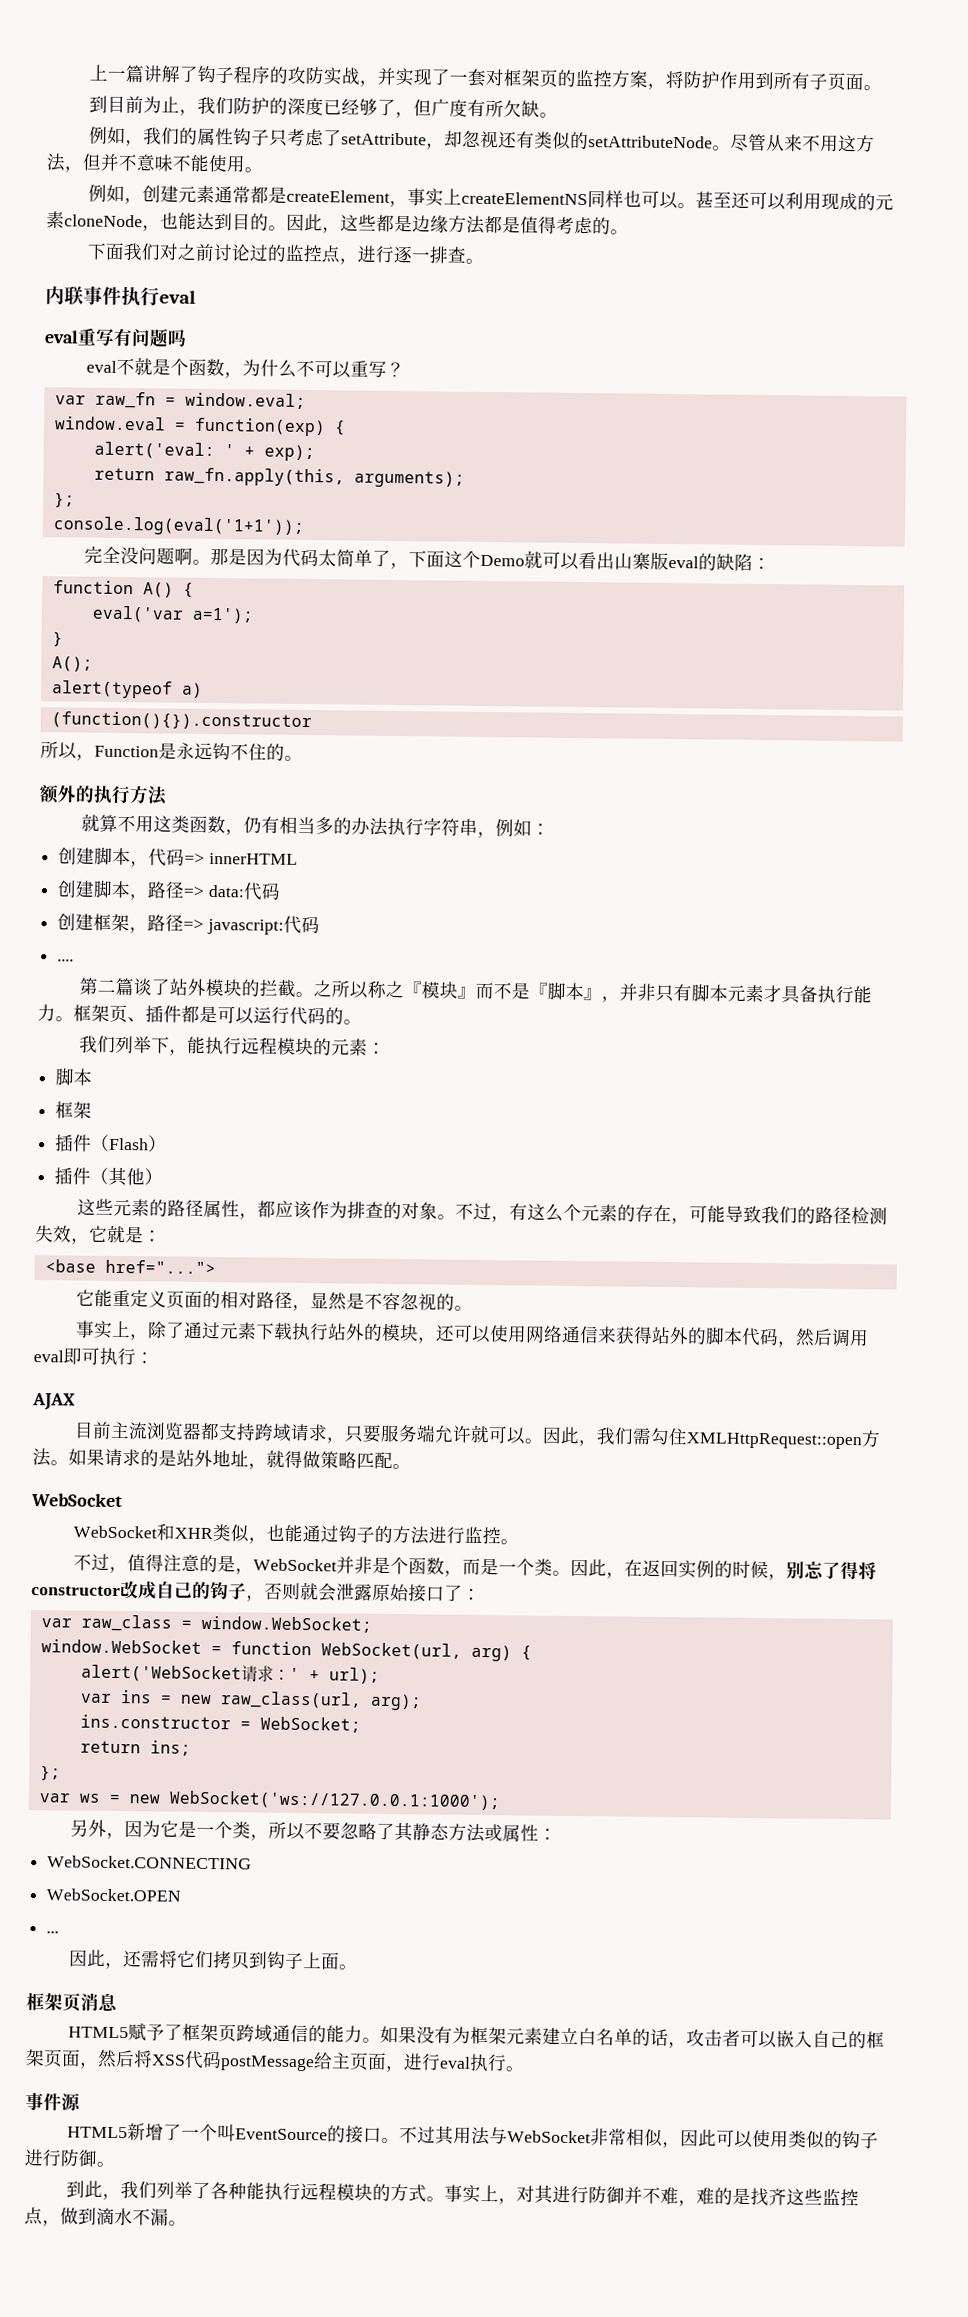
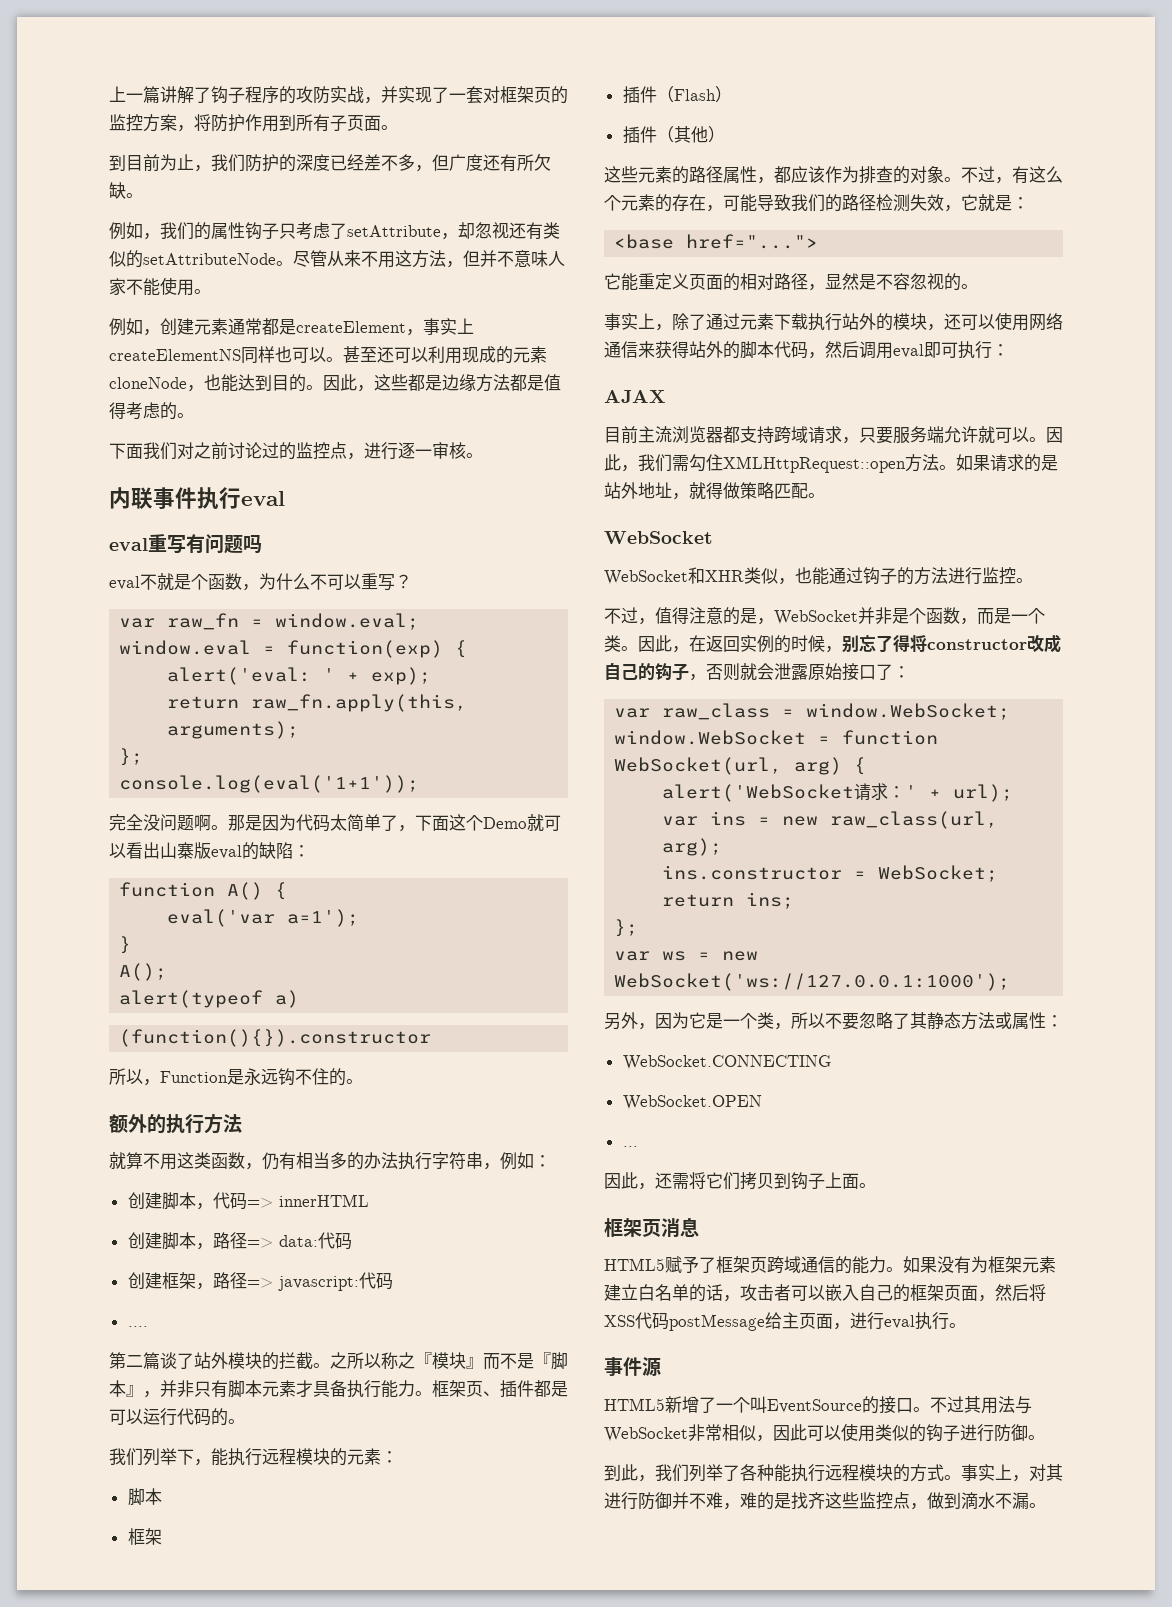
[358,98,396,116] 够了 -> [364,154,415,171] 差不多
(468, 108) none -> [483,154,500,171] 还
(174, 163) none -> [548,251,565,266] [109,278,126,296] 人家
[428,246,467,264] 排查 -> [432,442,466,459] 审核

